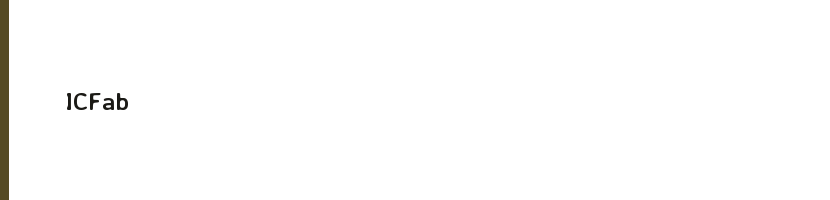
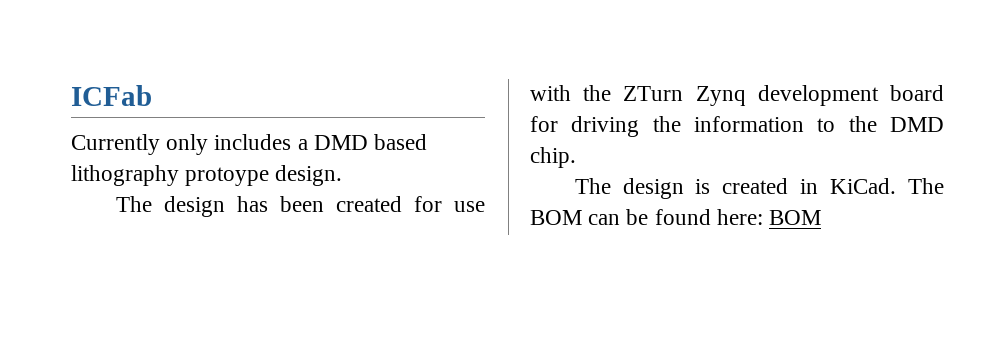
(129, 101) none -> [71,134,428,155] [71,165,343,186] [115,196,486,217] [530,85,944,106] [530,116,944,137] [530,147,576,168] [574,178,944,199] [530,209,822,225] // Currently only includes a DMD based lithography protoype design. // The design has been created for use with the ZTurn Zynq development board for driving the information to the DMD chip. // The design is created in KiCad. The BOM can be found here: BOM

